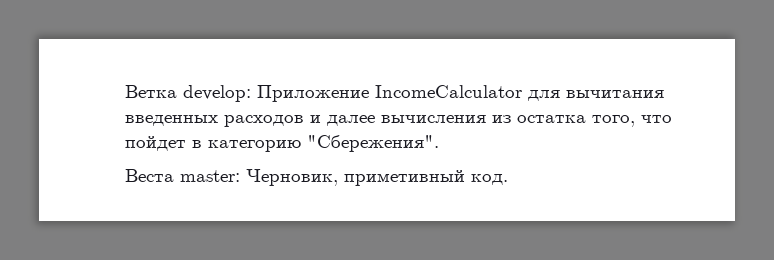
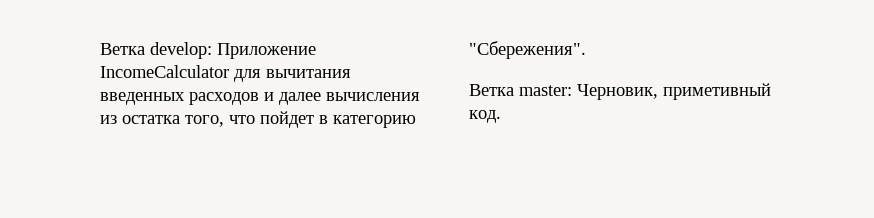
[125,169,174,182] Веста -> [469,84,514,96] Ветка

